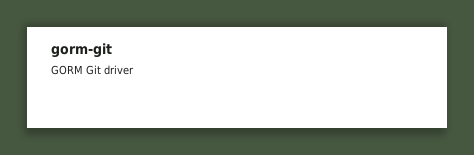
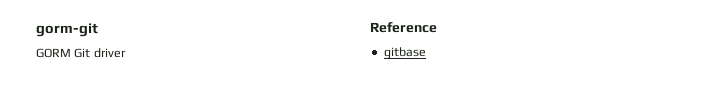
(134, 70) none -> [370,22,437,33] [383,47,426,59] // Reference // gitbase

